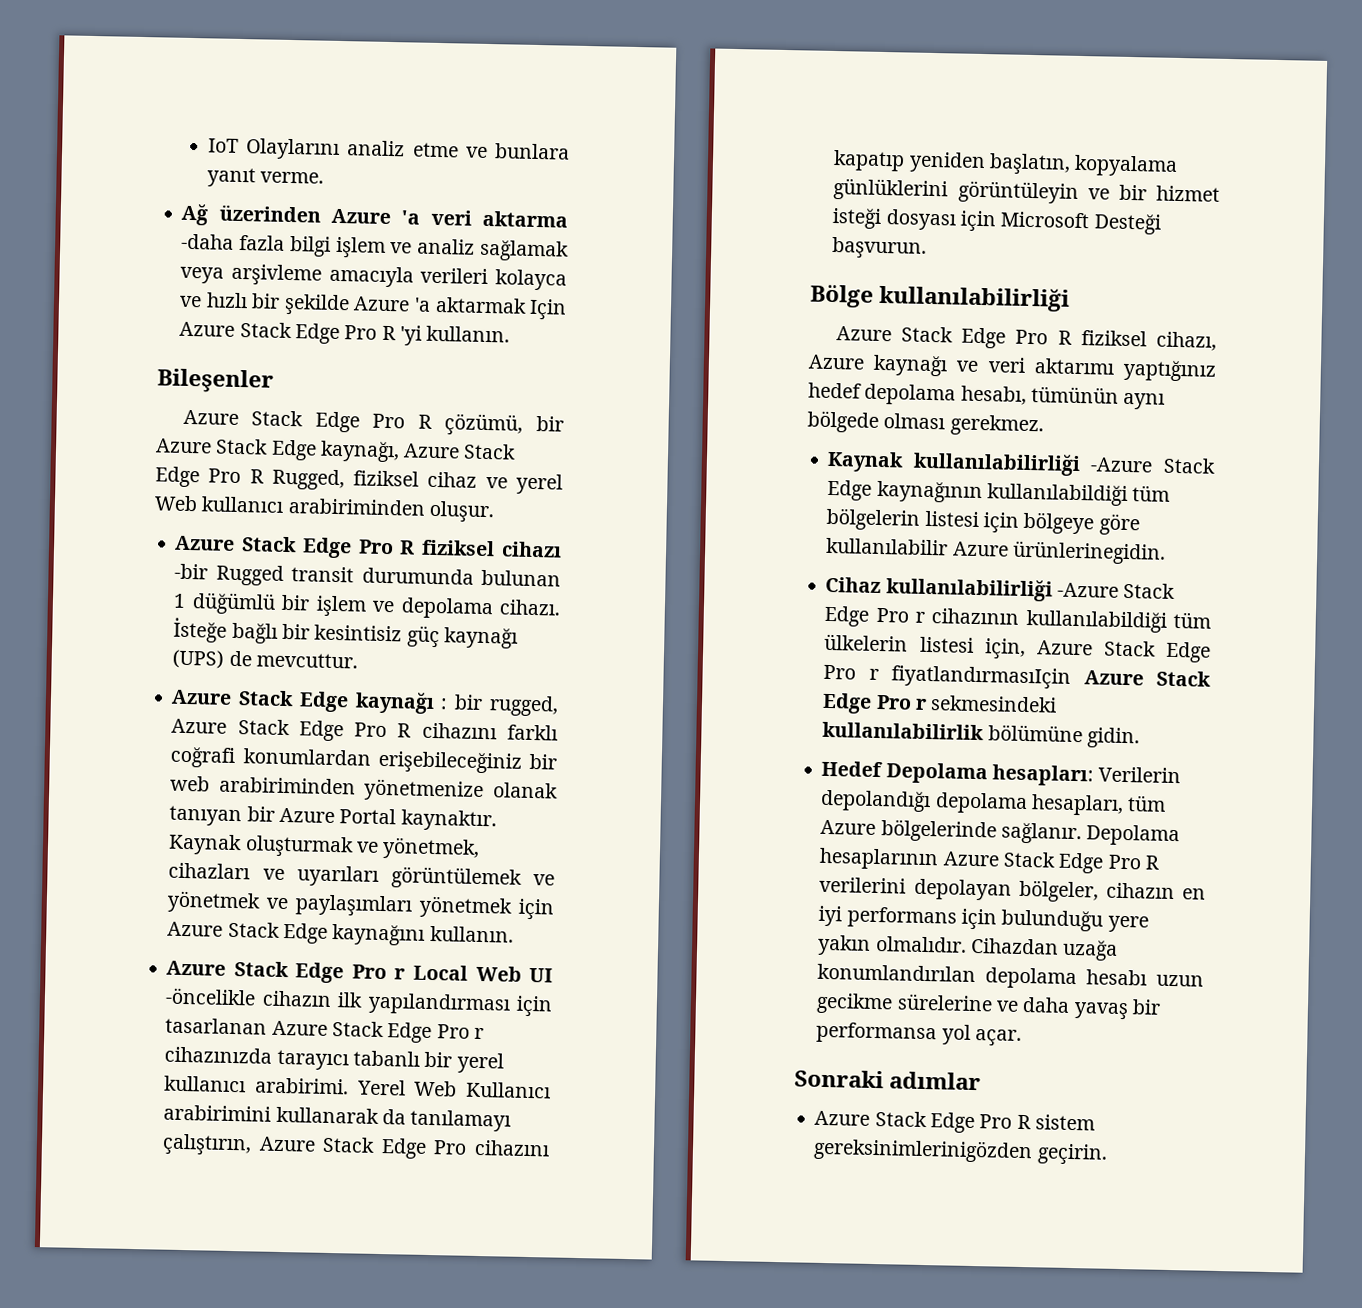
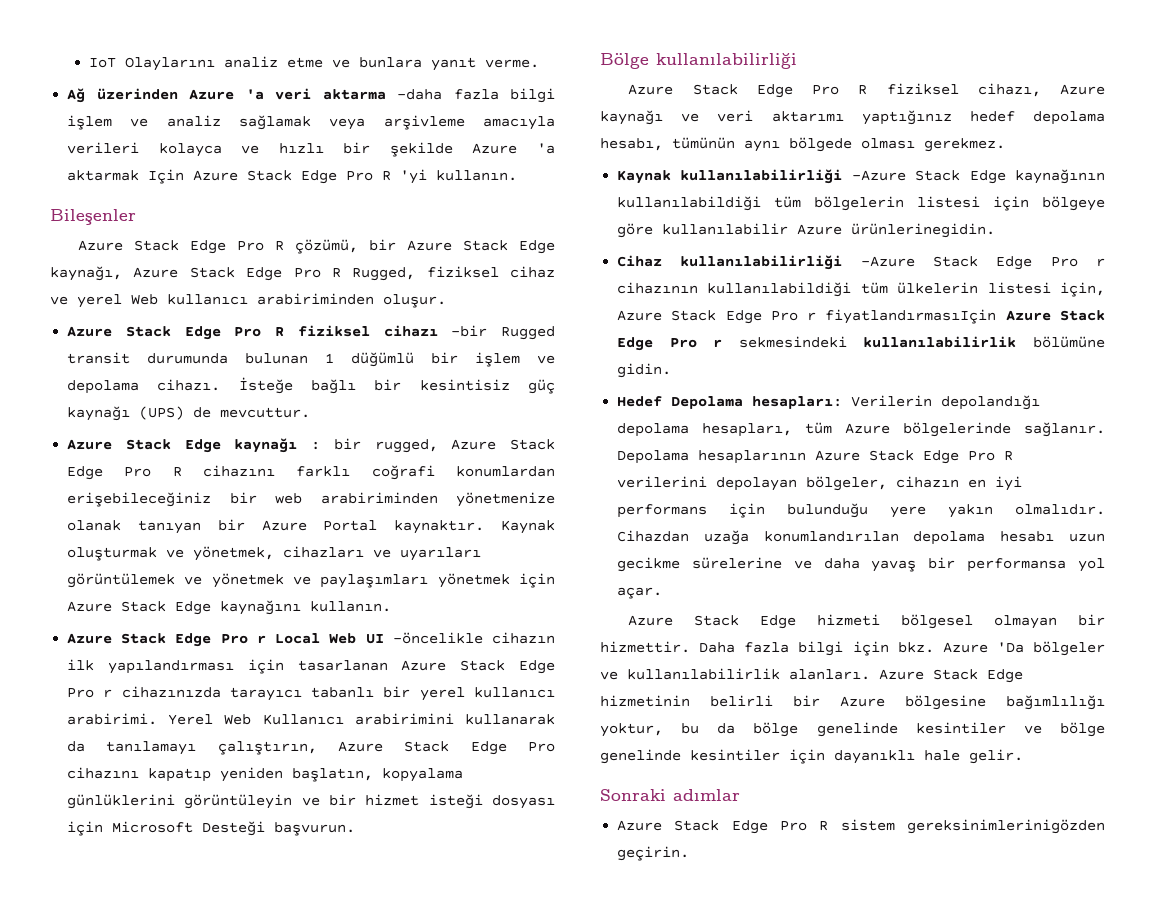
(1022, 1038) none -> [628,614,1105,629] [600,641,1105,656] [600,668,1023,683] [600,695,1105,710] [600,722,1105,737] [600,749,1023,764] // Azure Stack Edge hizmeti bölgesel olmayan bir hizmettir. Daha fazla bilgi için bkz. Azure 'Da bölgeler ve kullanılabilirlik alanları. Azure Stack Edge hizmetinin belirli bir Azure bölgesine bağımlılığı yoktur, bu da bölge genelinde kesintiler ve bölge genelinde kesintiler için dayanıklı hale gelir.

